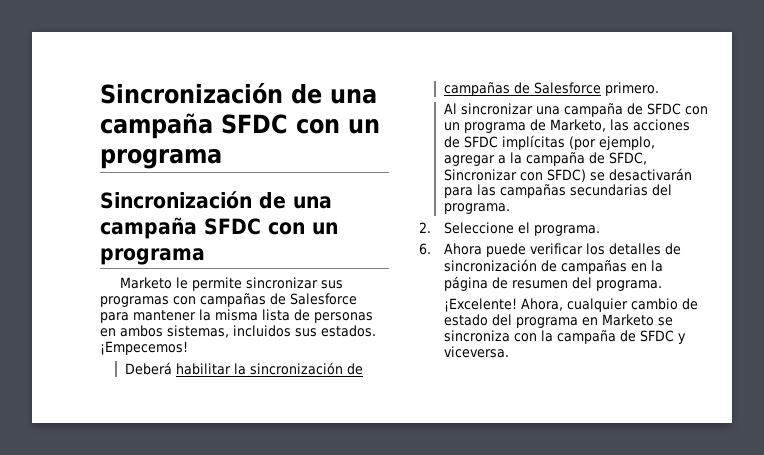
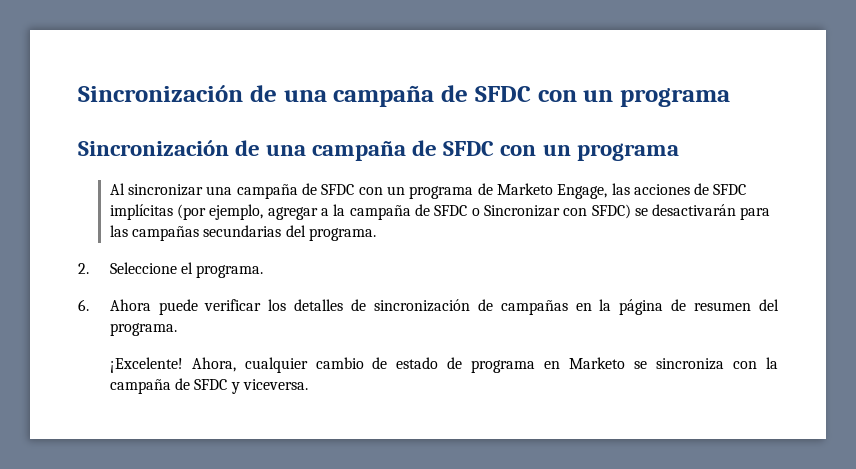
[100,83,377,104] [100,113,213,139] Sincronización de una campaña -> [78,85,468,107] Sincronización de una campaña de
[204,218,338,235] [100,248,205,265] [119,277,343,291] [100,293,357,307] [100,309,373,323] [100,325,376,338] [100,341,188,355] [124,362,363,375] [443,82,659,96] SFDC con un programa // Marketo le permite sincronizar sus programas con campañas de Salesforce para mantener la misma lista de personas en ambos sistemas, incluidos sus estados. ¡Empecemos! // Deberá habilitar la sincronización de campañas de Salesforce primero. -> [412,140,679,161] de SFDC con un programa
[549,119,606,132] Marketo, -> [496,183,608,199] Marketo Engage,
[608,152,647,165] SFDC, -> [434,205,480,216] SFDC o
[491,314,512,326] del -> [447,357,463,369] de

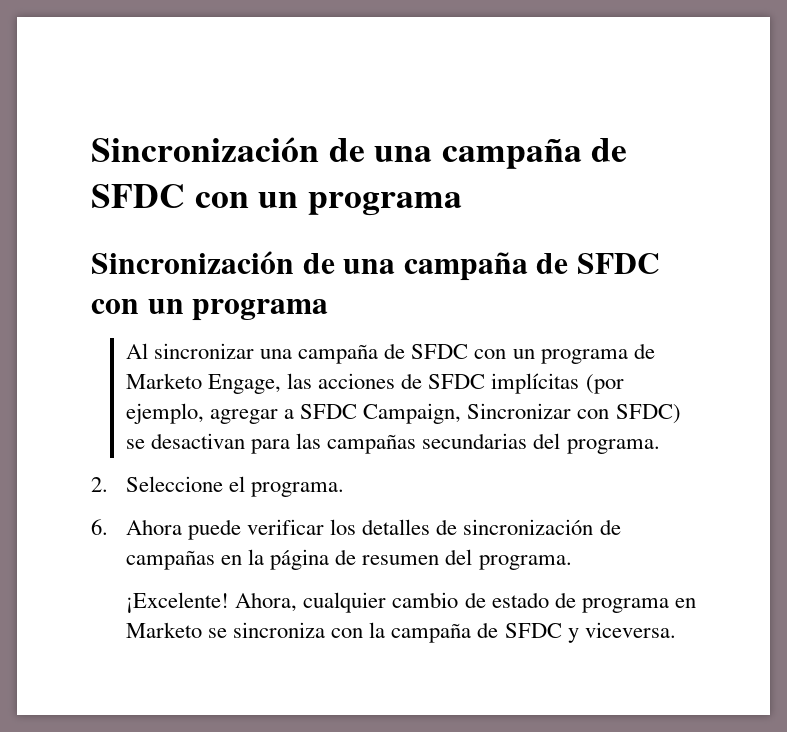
[333,204,480,220] la campaña de SFDC o -> [300,403,462,424] SFDC Campaign,
[652,204,737,216] desactivarán -> [151,433,246,449] desactivan

